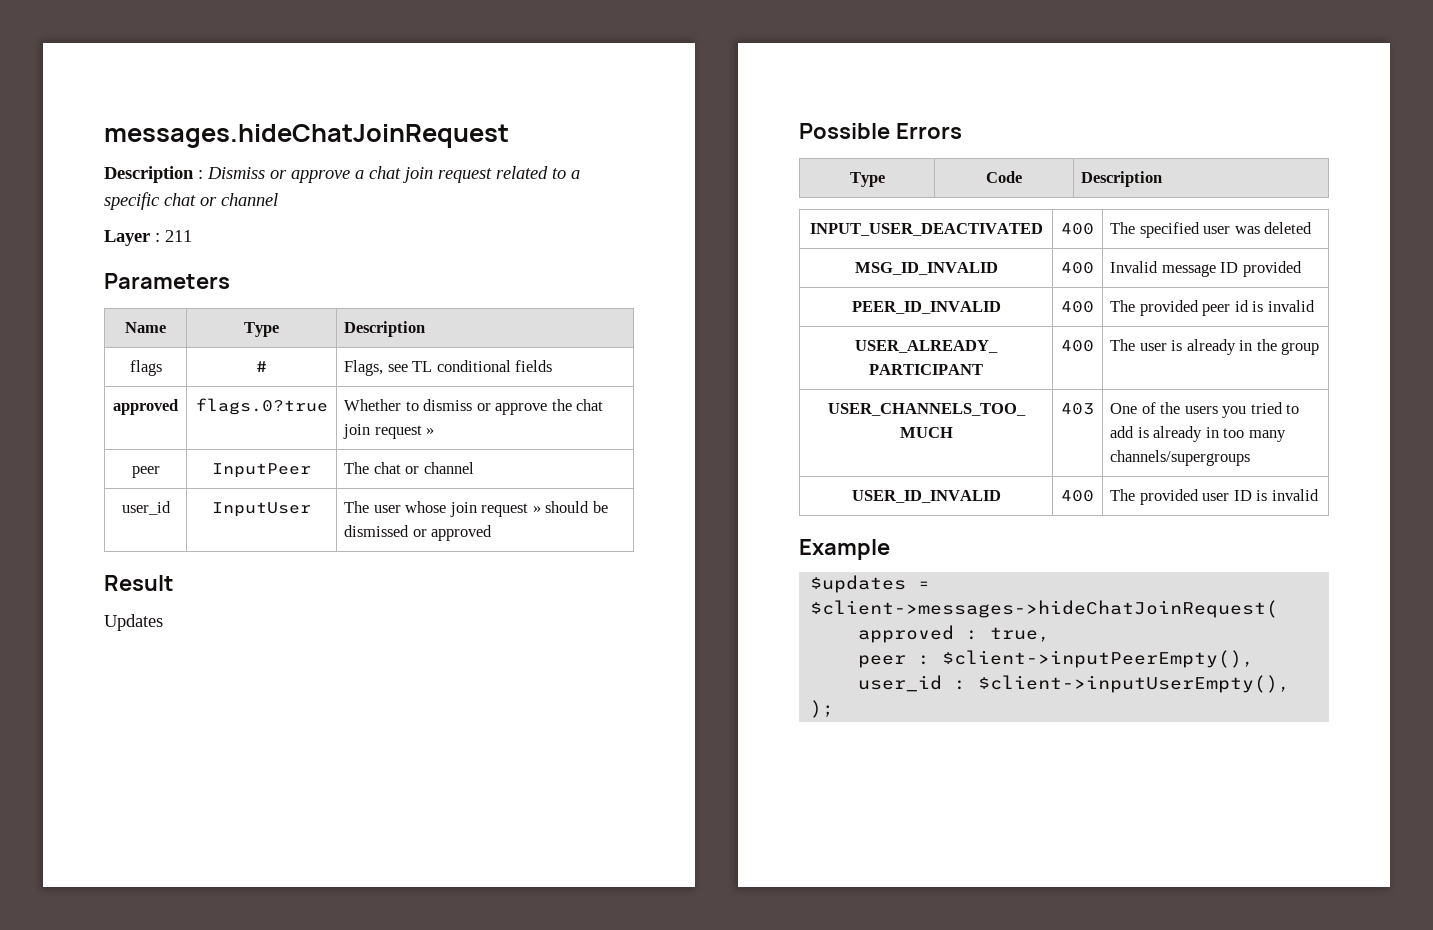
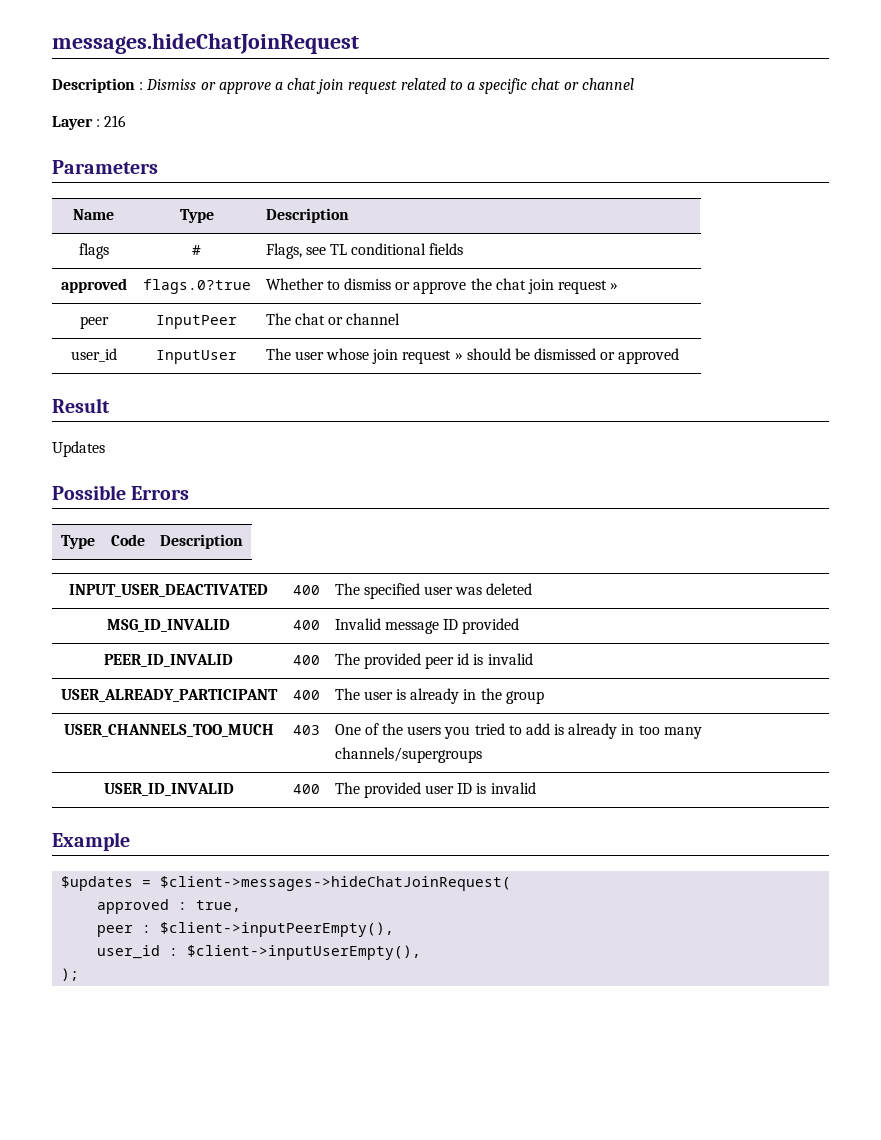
[165,230,192,242] 211 -> [104,115,127,127] 216

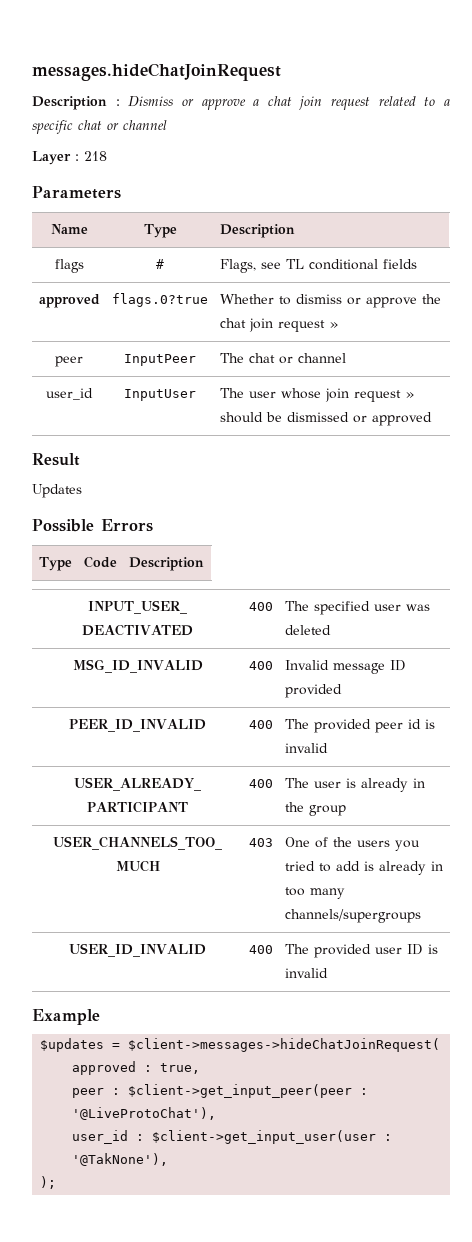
[104,115,127,127] 216 -> [84,151,107,161] 218
[160,922,395,937] $client->inputPeerEmpty(), -> [128,1084,369,1098] [72,1107,217,1120] $client->get_input_peer(peer : '@LiveProtoChat'),
[187,945,422,960] $client->inputUserEmpty(), -> [152,1130,393,1144] [72,1153,169,1166] $client->get_input_user(user : '@TakNone'),

